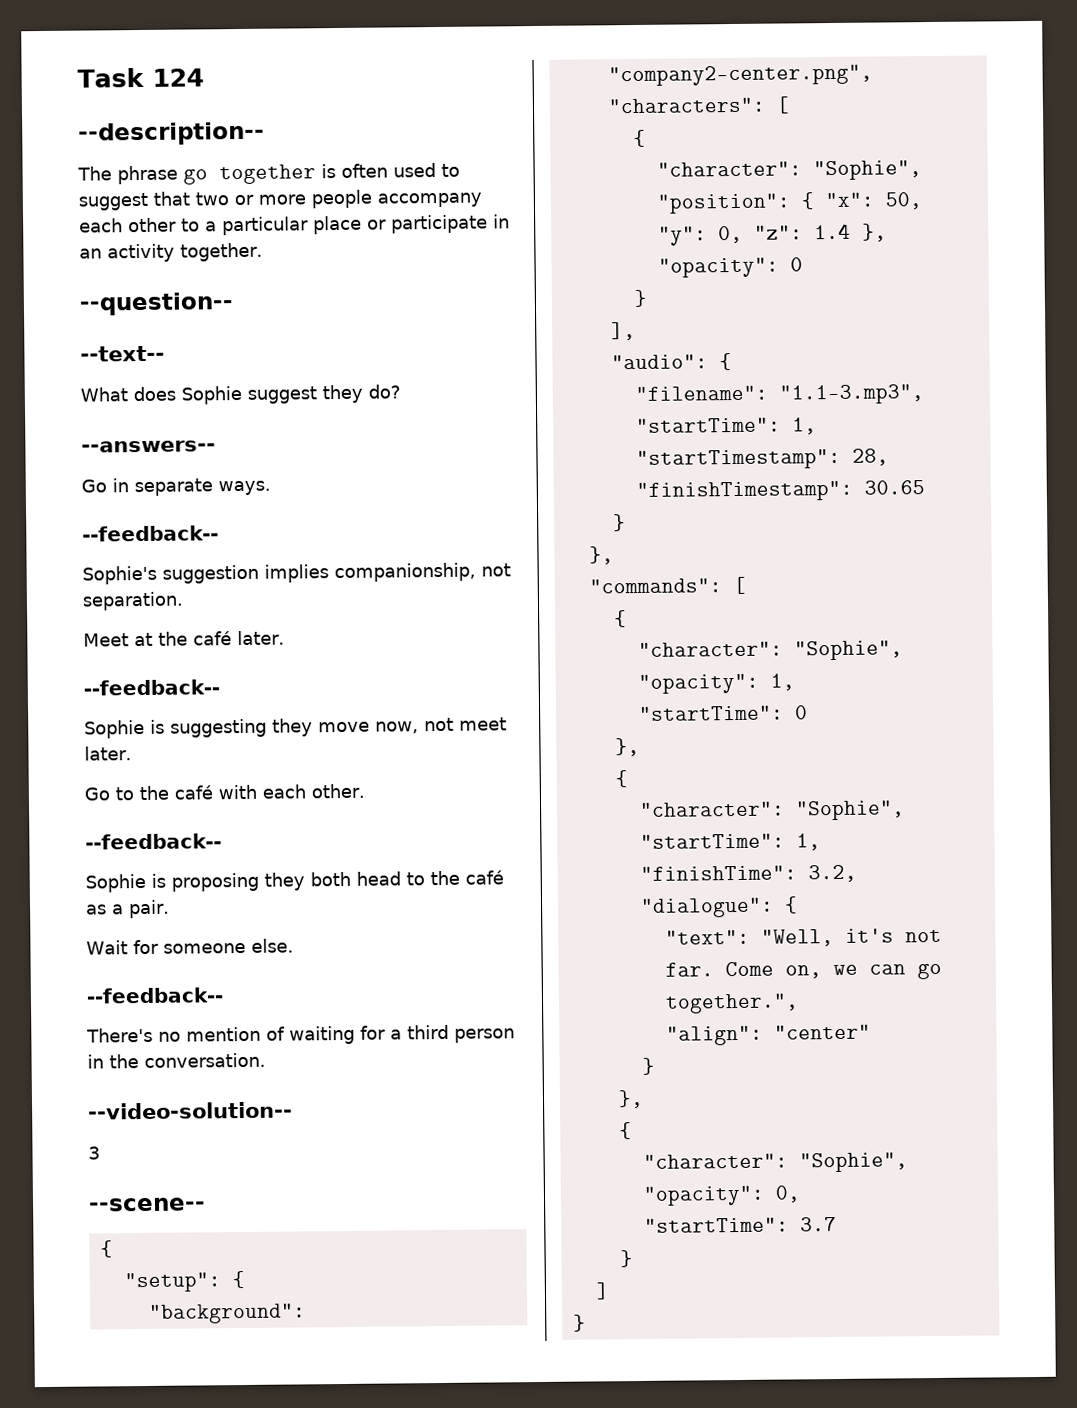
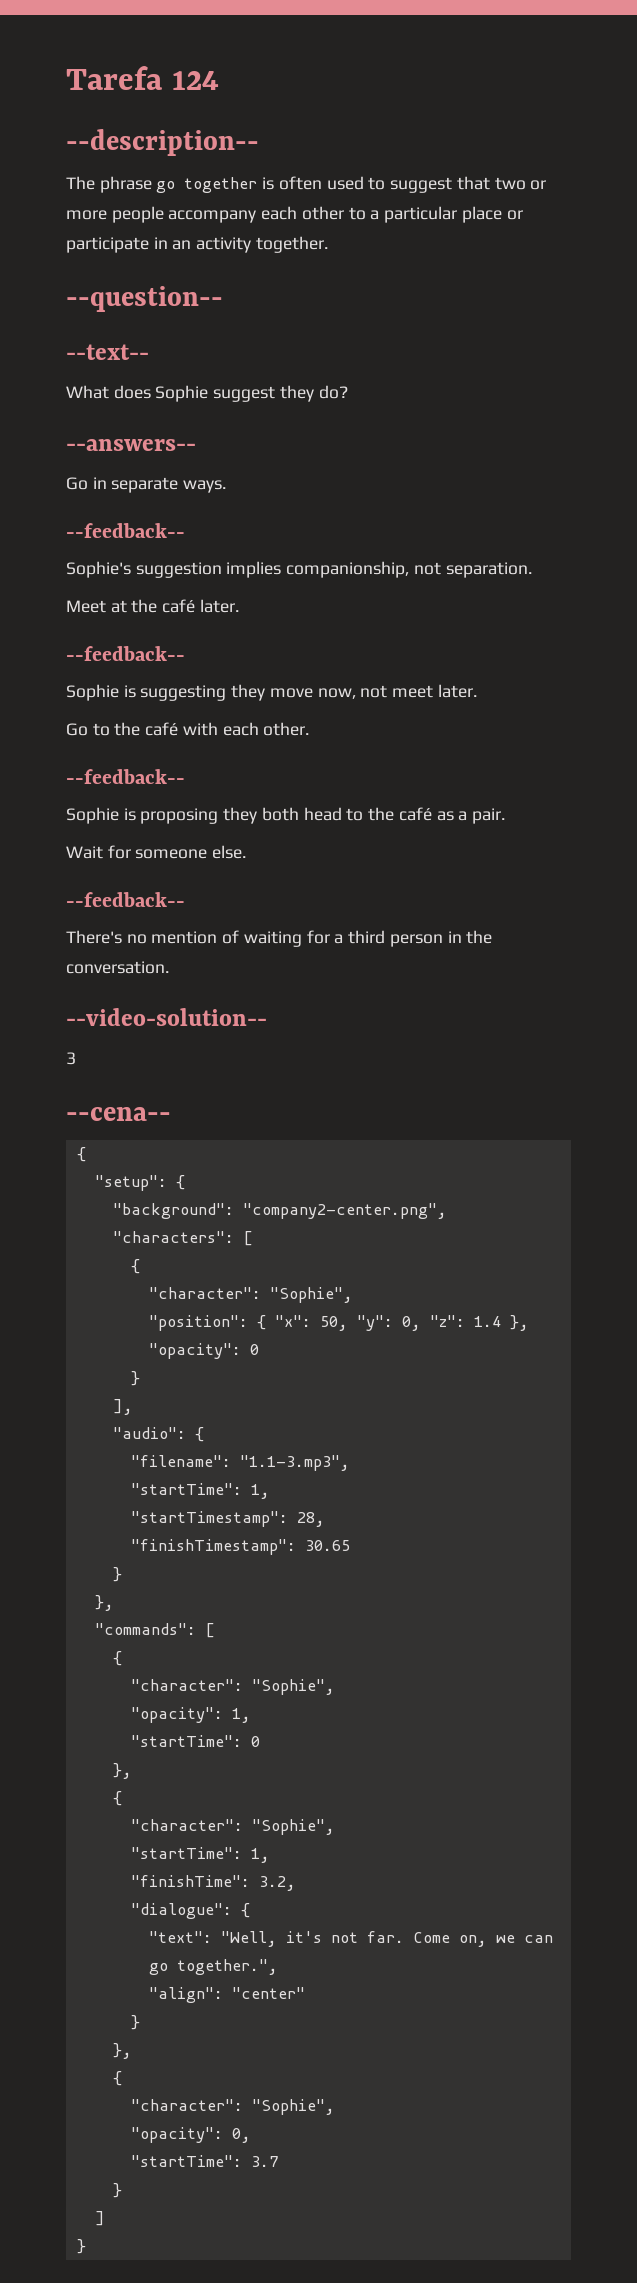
[77,67,145,88] Task -> [66,66,162,90] Tarefa
[88,1197,206,1212] --scene-- -> [66,1107,171,1121] --cena--

